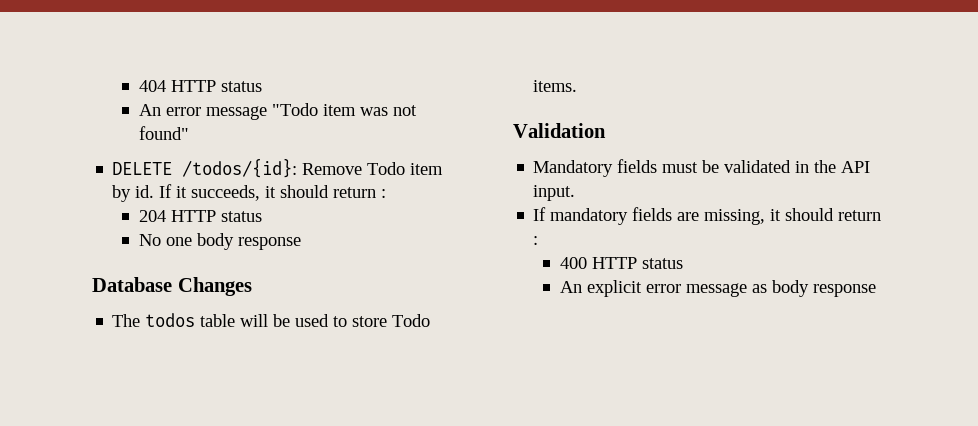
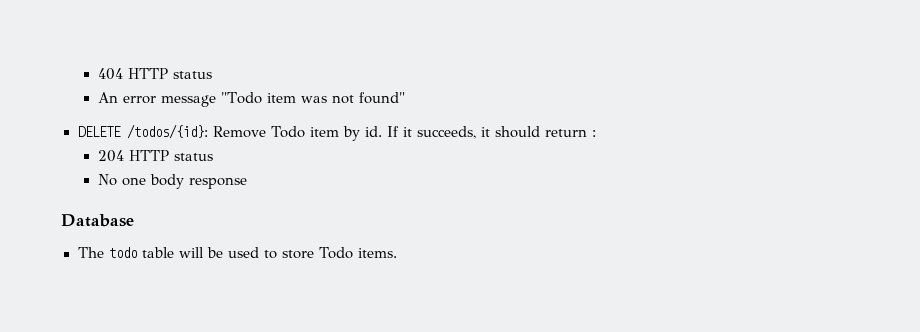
[177,277,252,296] Changes -> (134, 220) none
[145,313,196,327] todos -> [108,247,137,258] todo
[513,123,606,138] [533,159,871,177] [533,185,576,201] [533,207,882,225] [533,236,539,245] [560,257,684,269] [560,280,877,297] // Validation // Mandatory fields must be validated in the API input. // If mandatory fields are missing, it should return : // 400 HTTP status // An explicit error message as body response -> (398, 253) none

